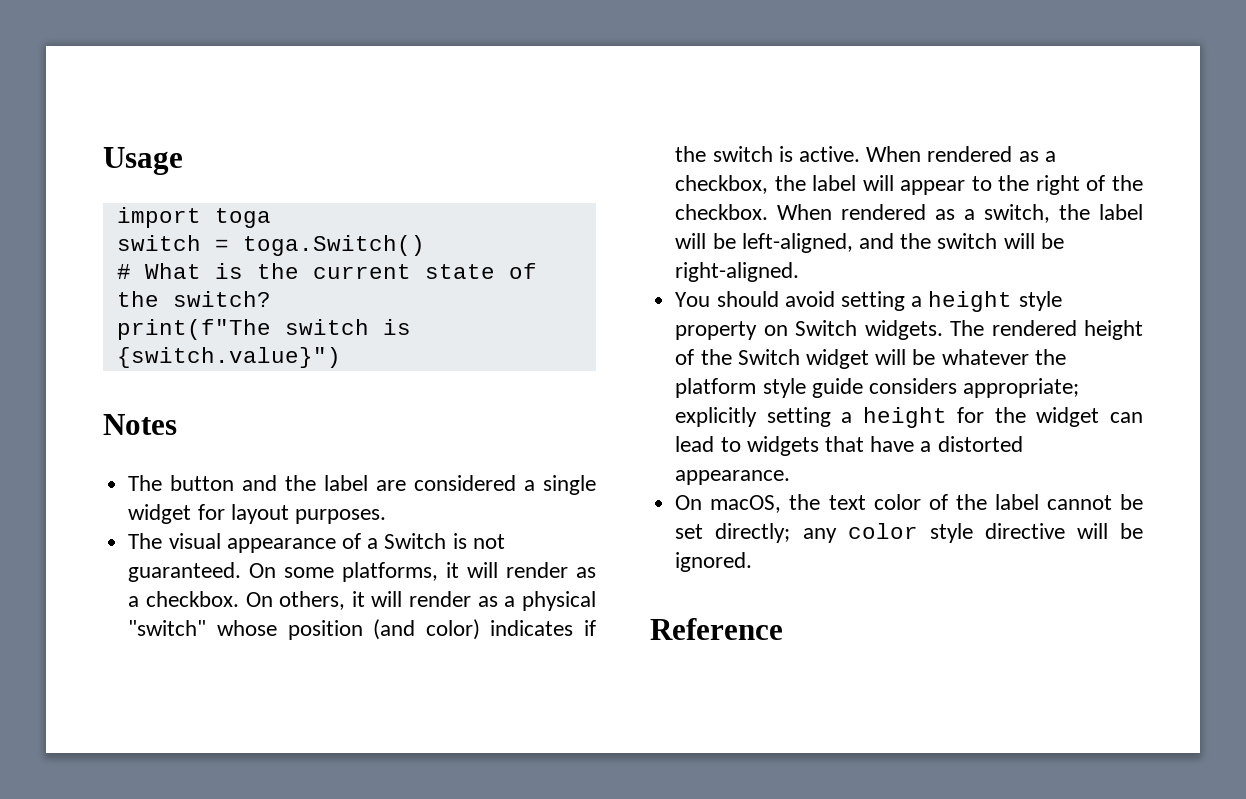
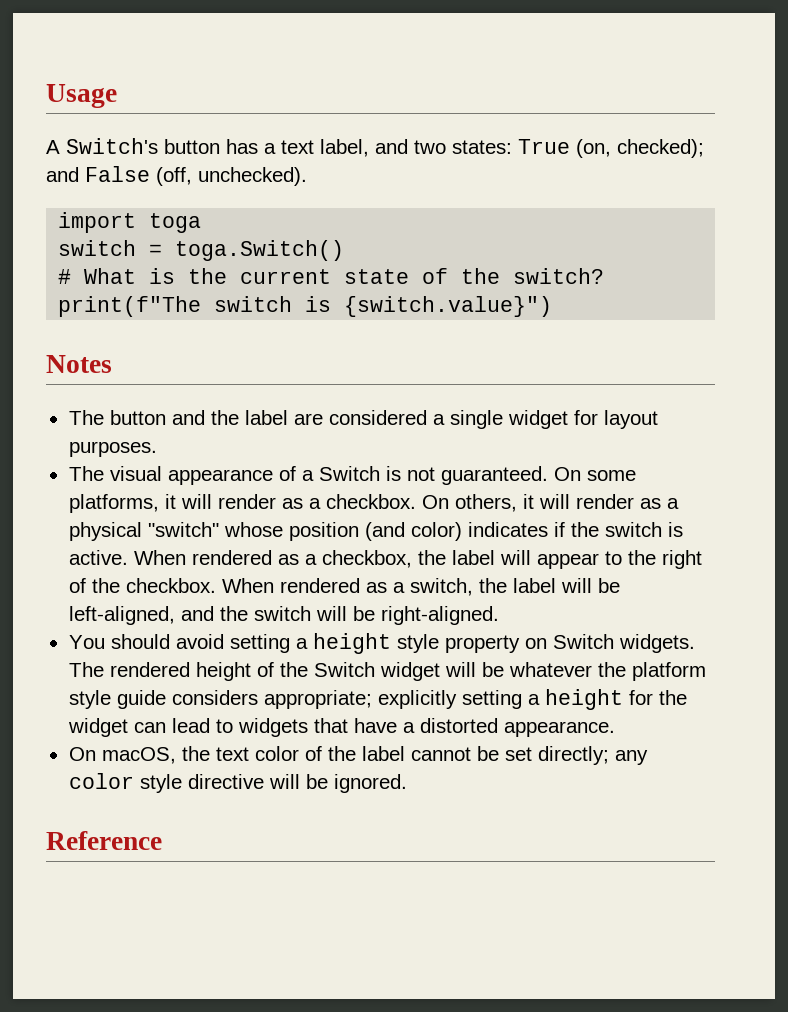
(183, 161) none -> [46,138,704,158] [46,166,307,186] // A Switch's button has a text label, and two states: True (on, checked); and False (off, unchecked).

